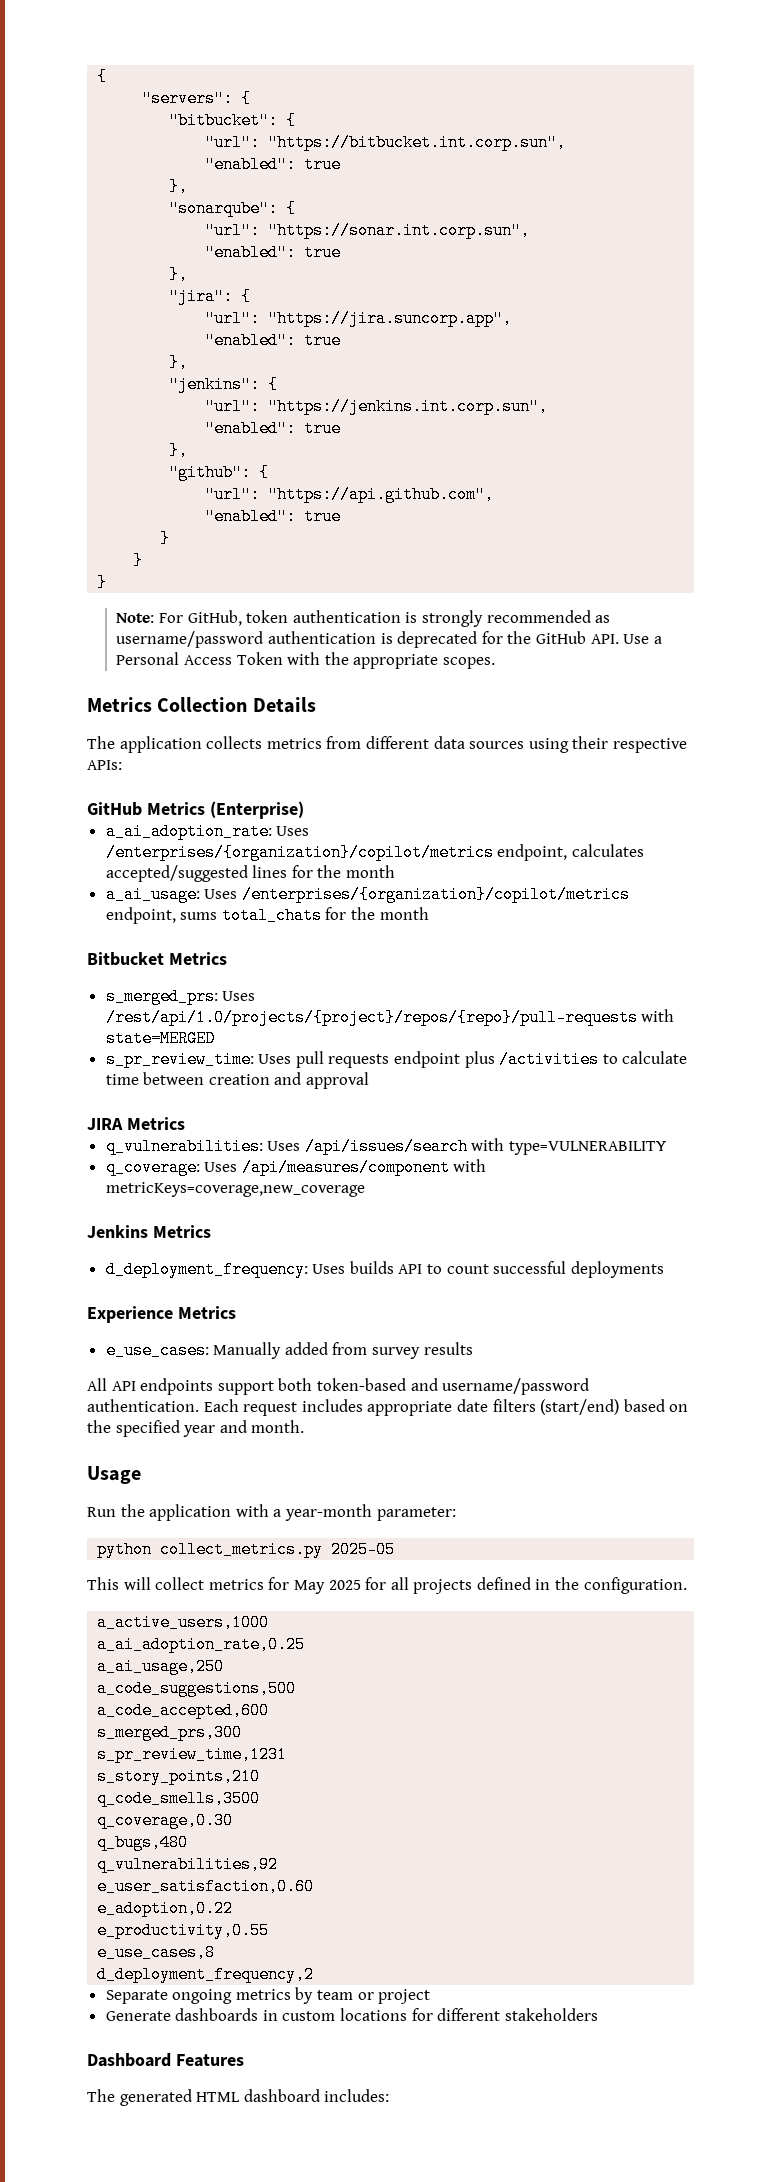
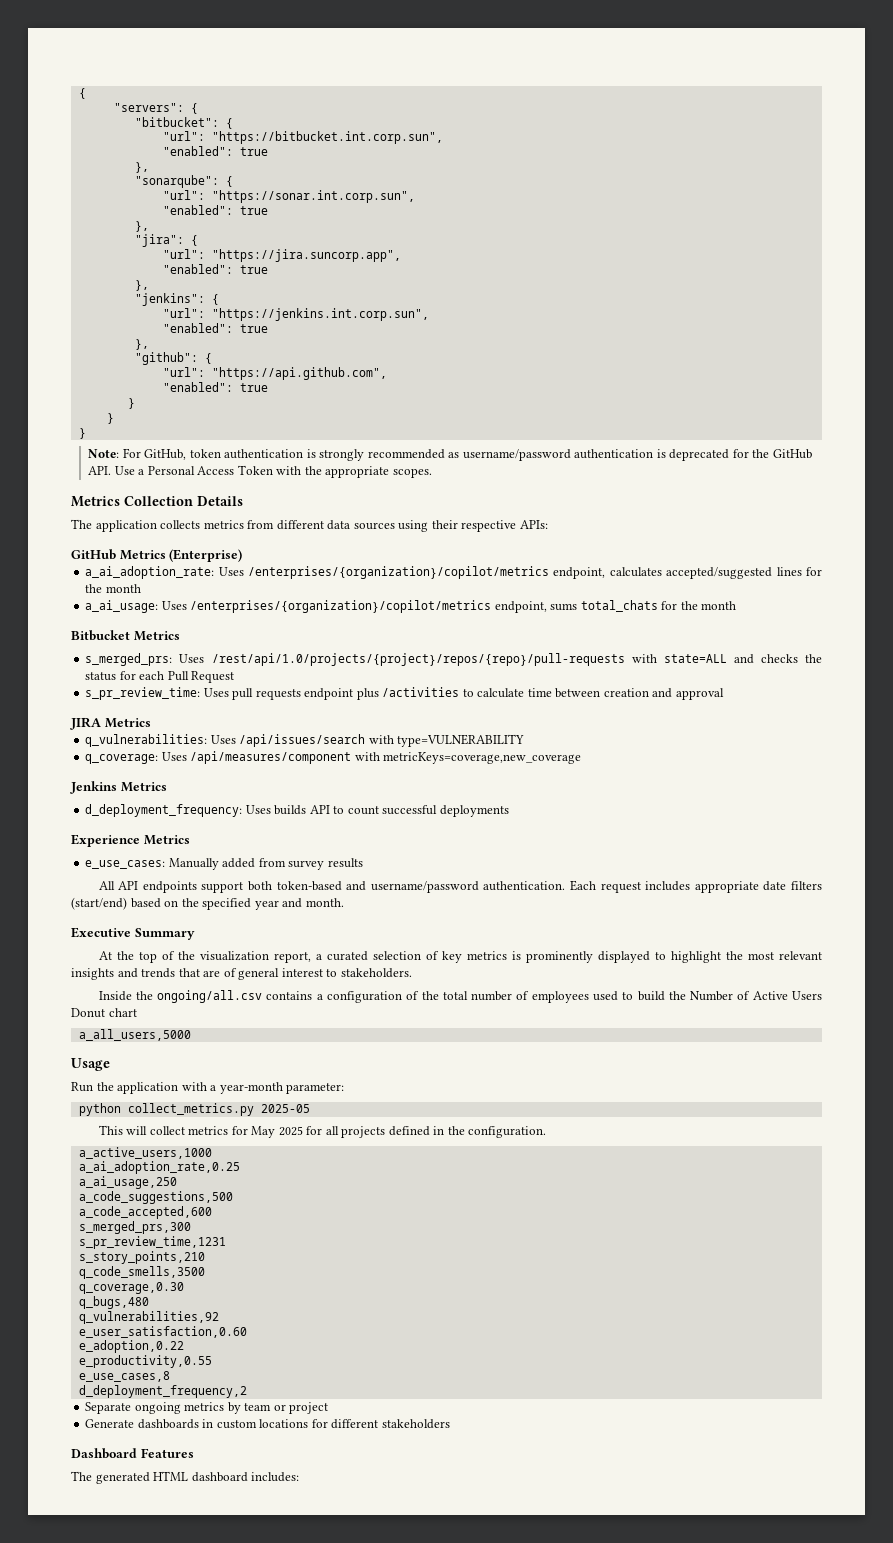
[105,1030,215,1047] state=MERGED -> [663,654,823,664] [85,671,235,683] state=ALL and checks the status for each Pull Request
(305, 1426) none -> [71,927,195,940] [98,951,823,963] [71,968,412,980] [98,990,823,1003] [71,1008,137,1018] [78,1029,191,1041] // Executive Summary // At the top of the visualization report, a curated selection of key metrics is prominently displayed to highlight the most relevant insights and trends that are of general interest to stakeholders. // Inside the ongoing/all.csv contains a configuration of the total number of employees used to build the Number of Active Users Donut chart // a_all_users,5000

